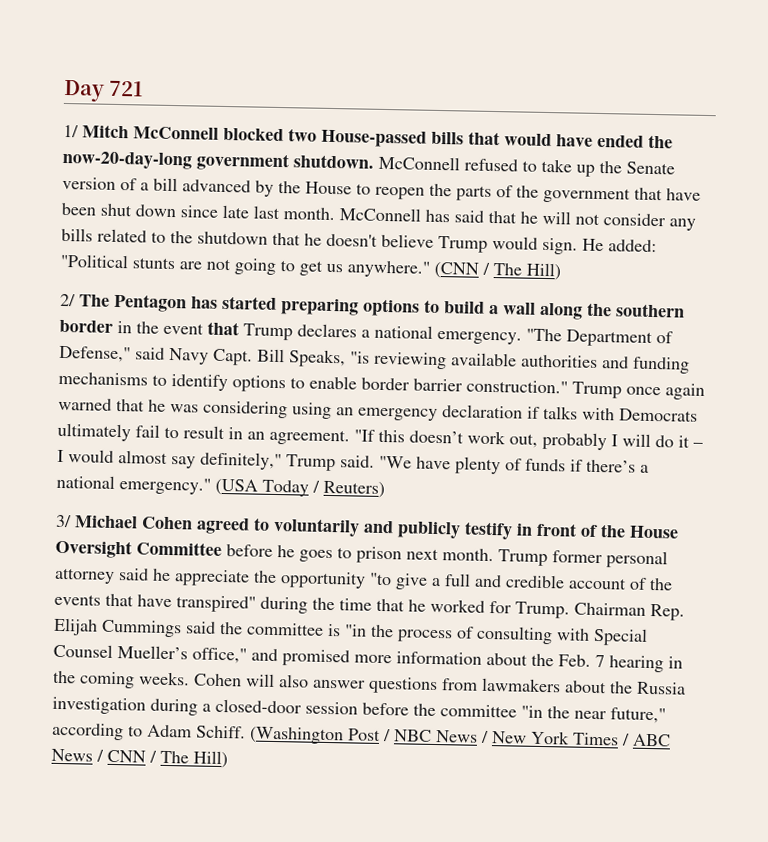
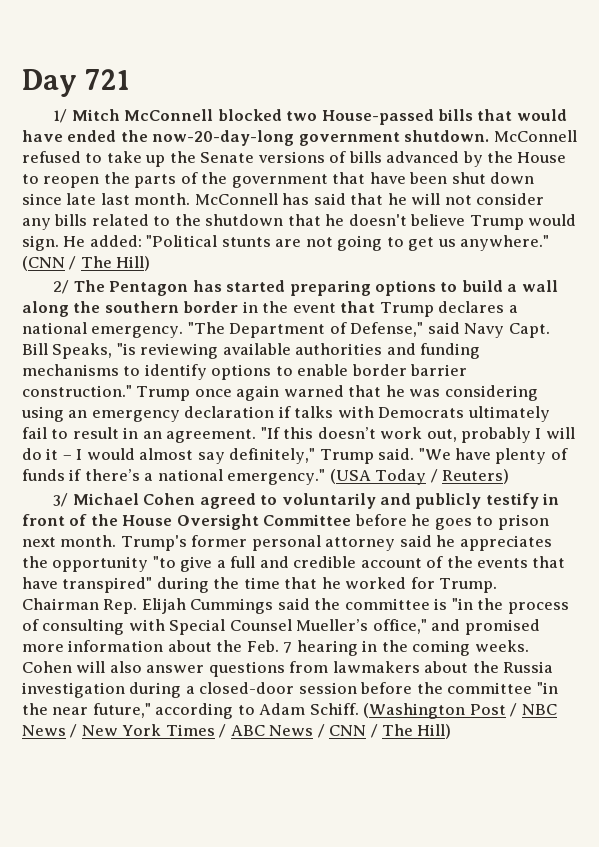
[62,176,178,192] version of a bill -> [257,151,382,163] versions of bills
[498,549,548,567] Trump -> [120,535,187,551] Trump's
[174,569,250,587] appreciate -> [459,535,552,551] appreciates

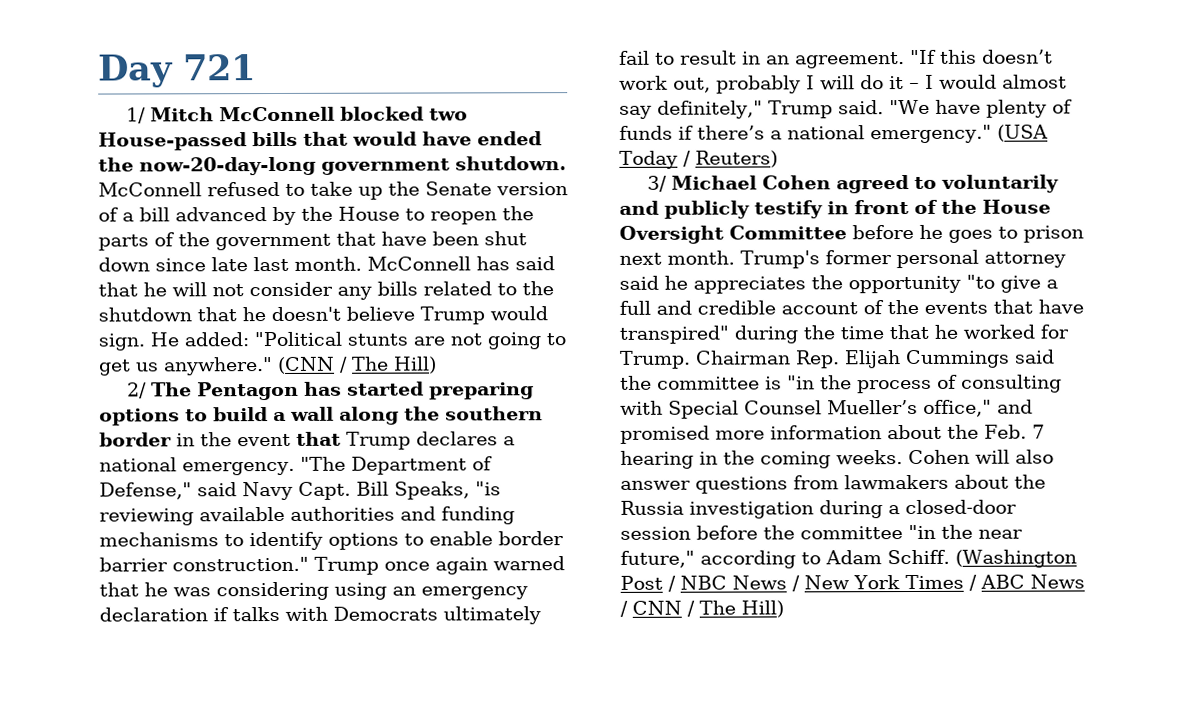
[257,151,382,163] versions of bills -> [496,182,568,196] [98,207,170,222] version of a bill

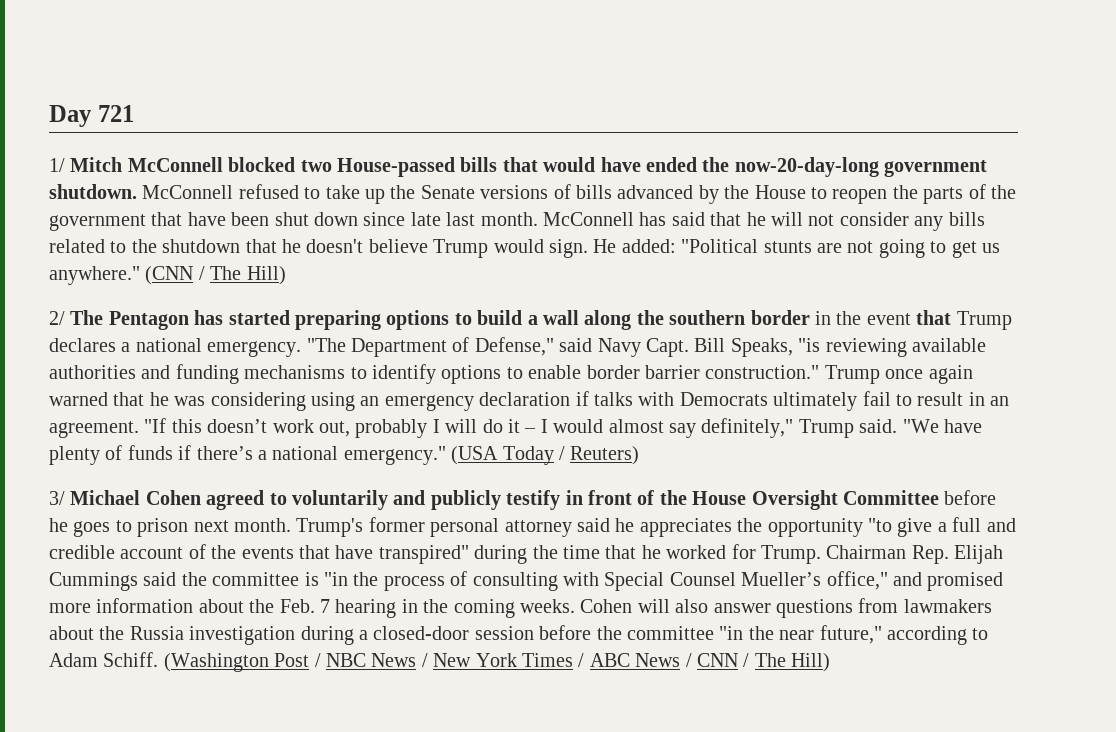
[496,182,568,196] [98,207,170,222] version of a bill -> [480,184,612,199] versions of bills

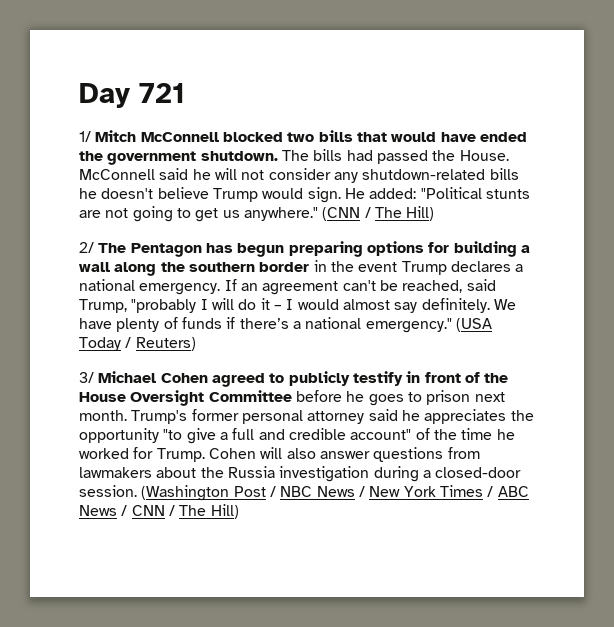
[337,157,455,177] House-passed -> (315, 137) none
[734,157,879,177] now-20-day-long -> (103, 156) none
[142,184,1016,204] [49,212,742,231] McConnell refused to take up the Senate versions of bills advanced by the House to reopen the parts of the government that have been shut down since late last month. McConnell has said that -> [281,149,509,164] [79,168,189,180] The bills had passed the House. McConnell said
[948,212,985,226] [49,239,277,253] bills related to the shutdown that -> [362,168,519,180] shutdown-related bills
[228,310,290,325] started -> [237,243,285,257] begun
[454,310,523,325] to build -> [428,241,517,257] for building
[916,310,952,325] that -> (398, 267) none
[306,337,986,357] [49,364,973,384] [49,391,1010,411] [49,418,428,438] "The Department of Defense," said Navy Capt. Bill Speaks, "is reviewing available authorities and funding mechanisms to identify options to enable border barrier construction." Trump once again warned that he was considering using an emergency declaration if talks with Democrats ultimately fail to result in an agreement. "If this doesn’t work out, probably -> [224,279,496,295] [79,299,197,313] If an agreement can't be reached, said Trump, "probably
[701,418,939,438] definitely," Trump said. "We -> [421,298,516,313] definitely. We
[292,490,426,510] voluntarily and -> (285, 378) none
[120,544,1004,564] [49,571,1004,591] [49,598,575,618] account of the events that have transpired" during the time that he worked for Trump. Chairman Rep. Elijah Cummings said the committee is "in the process of consulting with Special Counsel Mueller’s office," and promised more information about the Feb. 7 hearing in the coming weeks. -> [350,428,515,440] [79,447,205,462] account" of the time he worked for Trump.
[474,625,989,645] [49,652,159,667] session before the committee "in the near future," according to Adam Schiff. -> [79,485,137,497] session.

